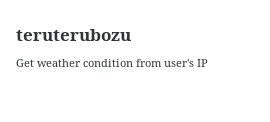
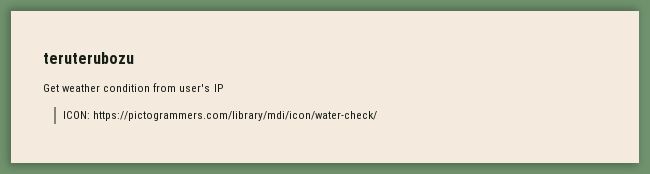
(208, 63) none -> [62,111,377,121] // ICON: https://pictogrammers.com/library/mdi/icon/water-check/

